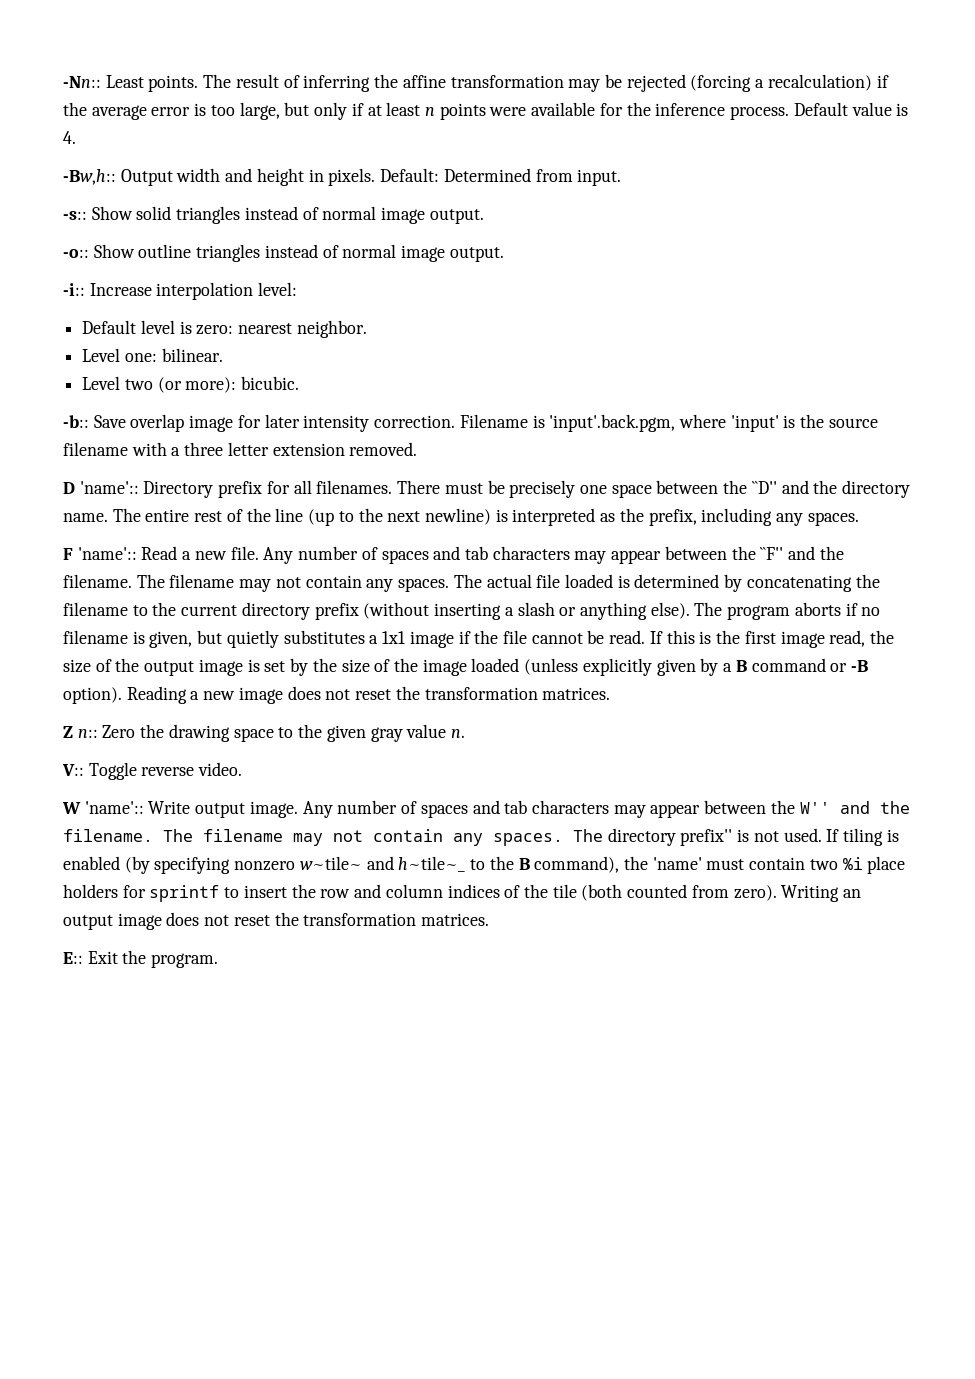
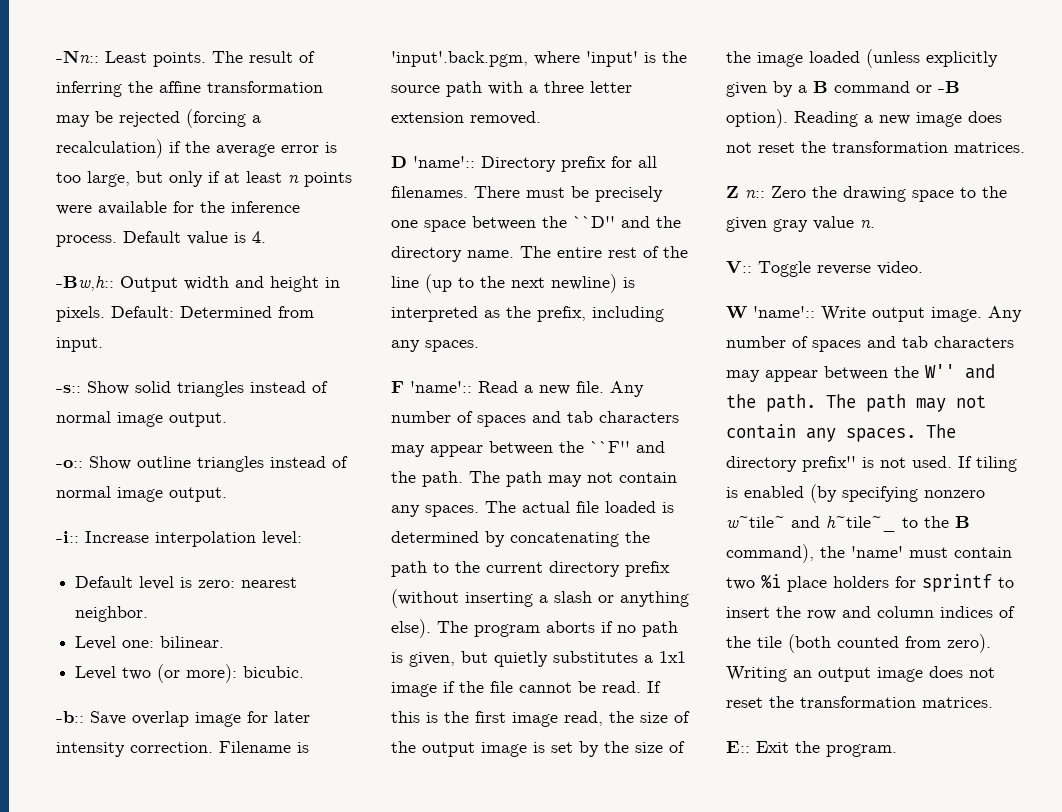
[63,442,128,456] filename -> [446,81,482,97] path
[63,574,235,588] filename. The filename -> [422,471,542,487] path. The path
[63,602,128,616] filename -> [391,561,427,577] path
[63,630,128,644] filename -> [642,621,678,637] path
[63,829,283,842] filename. The filename -> [766,394,906,412] path. The path

